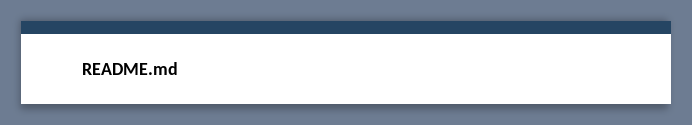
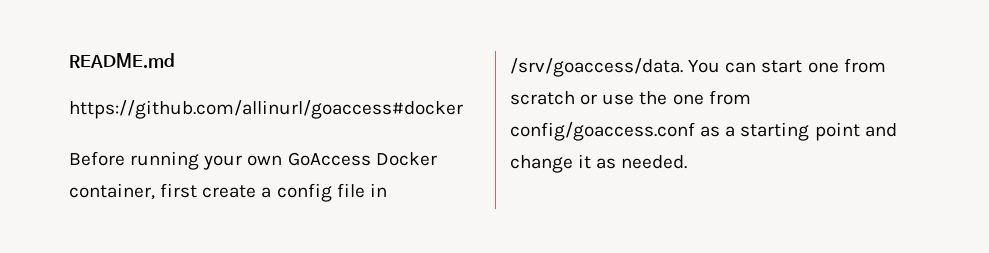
(178, 68) none -> [69,100,463,119] [69,151,437,170] [69,183,387,202] [510,58,886,77] [510,90,751,105] [510,122,897,141] [510,154,688,173] // https://github.com/allinurl/goaccess#docker // Before running your own GoAccess Docker container, first create a config file in /srv/goaccess/data. You can start one from scratch or use the one from config/goaccess.conf as a starting point and change it as needed.

